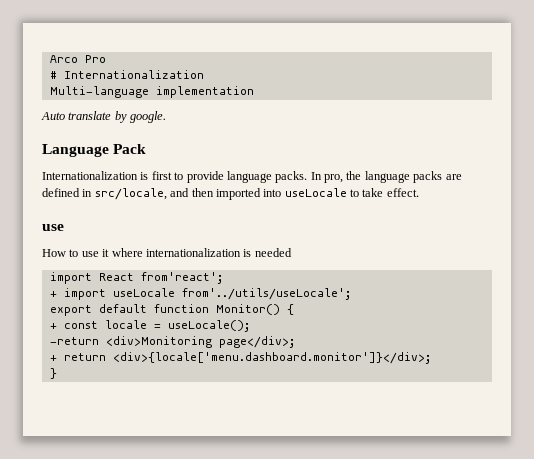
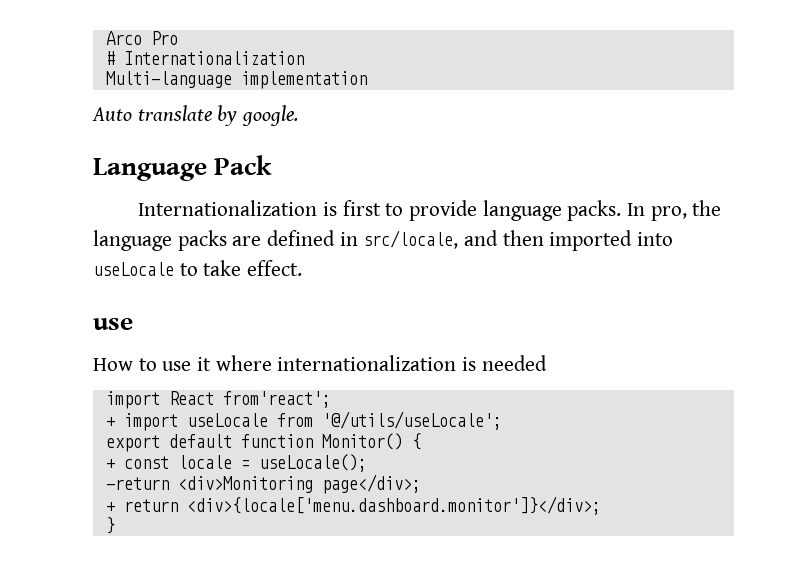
[181,288,351,300] from'../utils/useLocale'; -> [276,411,502,430] from '@/utils/useLocale';

